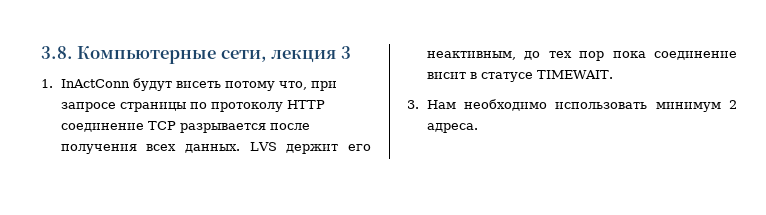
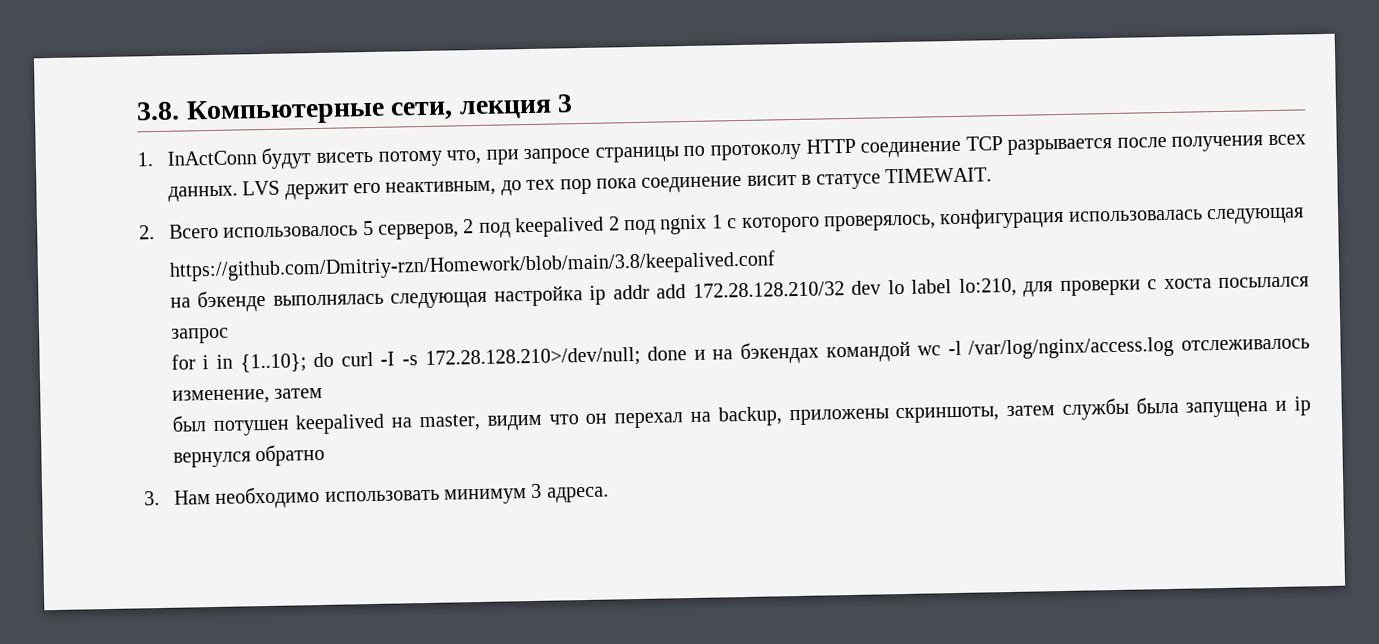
(613, 74) none -> [139,207,1305,240] [168,250,776,282] [169,276,1309,313] [170,327,229,344] [170,336,1310,373] [171,387,324,405] [171,396,1312,437] [172,443,326,468] // 2. Всего использовалось 5 серверов, 2 под keepalived 2 под ngnix 1 с которого проверялось, конфигурация использовалась следующая // https://github.com/Dmitriy-rzn/Homework/blob/main/3.8/keepalived.conf // на бэкенде выполнялась следующая настройка ip addr add 172.28.128.210/32 dev lo label lo:210, для проверки с хоста посылался запрос // for i in {1..10}; do curl -I -s 172.28.128.210>/dev/null; done и на бэкендах командой wc -l /var/log/nginx/access.log отслеживалось изменение, затем // был потушен keepalived на master, видим что он перехал на backup, приложены скриншоты, затем службы была запущена и ip вернулся обратно
[729,100,737,109] 2 -> [531,483,543,499] 3

